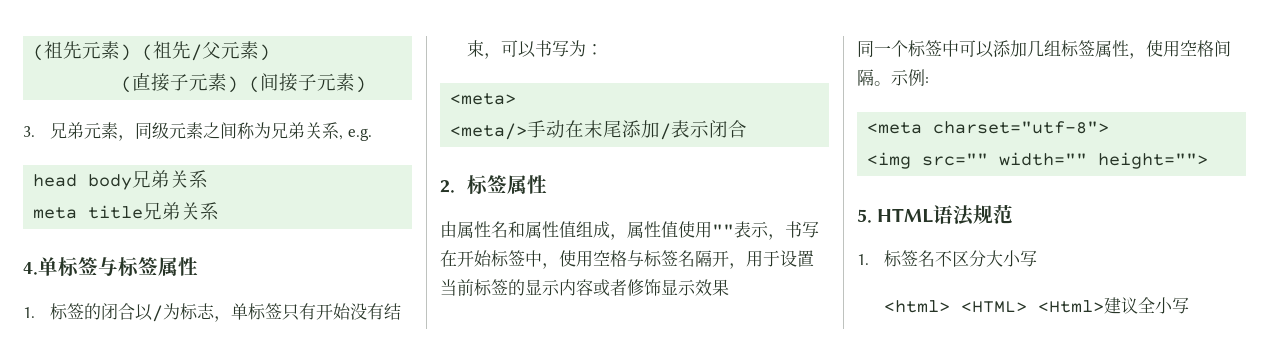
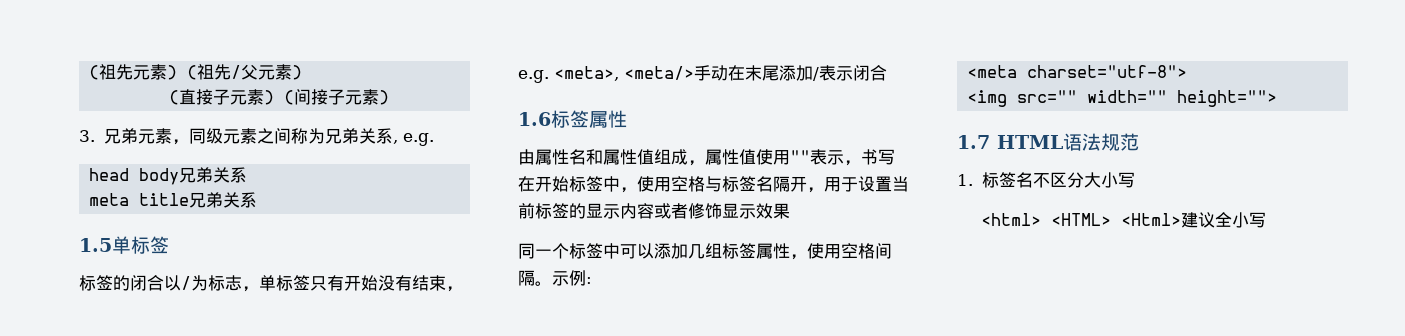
[23,257,198,277] [23,307,35,318] 4.单标签与标签属性 // 1. -> [79,236,169,254] 1.5单标签 //
[500,40,603,58] [450,93,517,105] 可以书写为： // <meta> // -> [518,66,619,83] e.g. <meta>,
[440,180,455,193] 2. -> [518,112,551,126] 1.6
[857,209,872,223] 5. -> [957,135,990,149] 1.7

